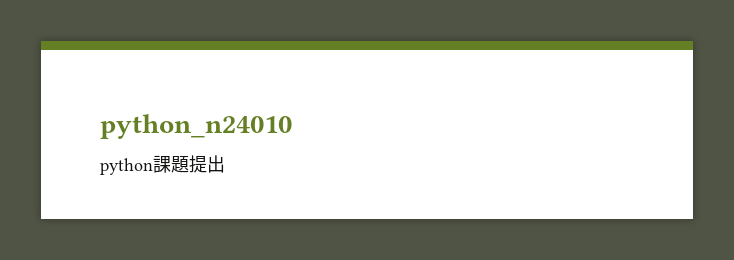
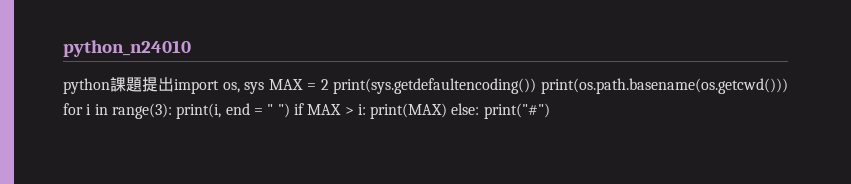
(225, 164) none -> [174,78,788,94] [63,103,550,119] import os, sys MAX = 2 print(sys.getdefaultencoding()) print(os.path.basename(os.getcwd())) for i in range(3): print(i, end = " ") if MAX > i: print(MAX) else: print("#")

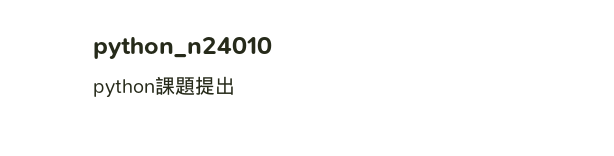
[174,78,788,94] [63,103,550,119] import os, sys MAX = 2 print(sys.getdefaultencoding()) print(os.path.basename(os.getcwd())) for i in range(3): print(i, end = " ") if MAX > i: print(MAX) else: print("#") -> (235, 85) none

